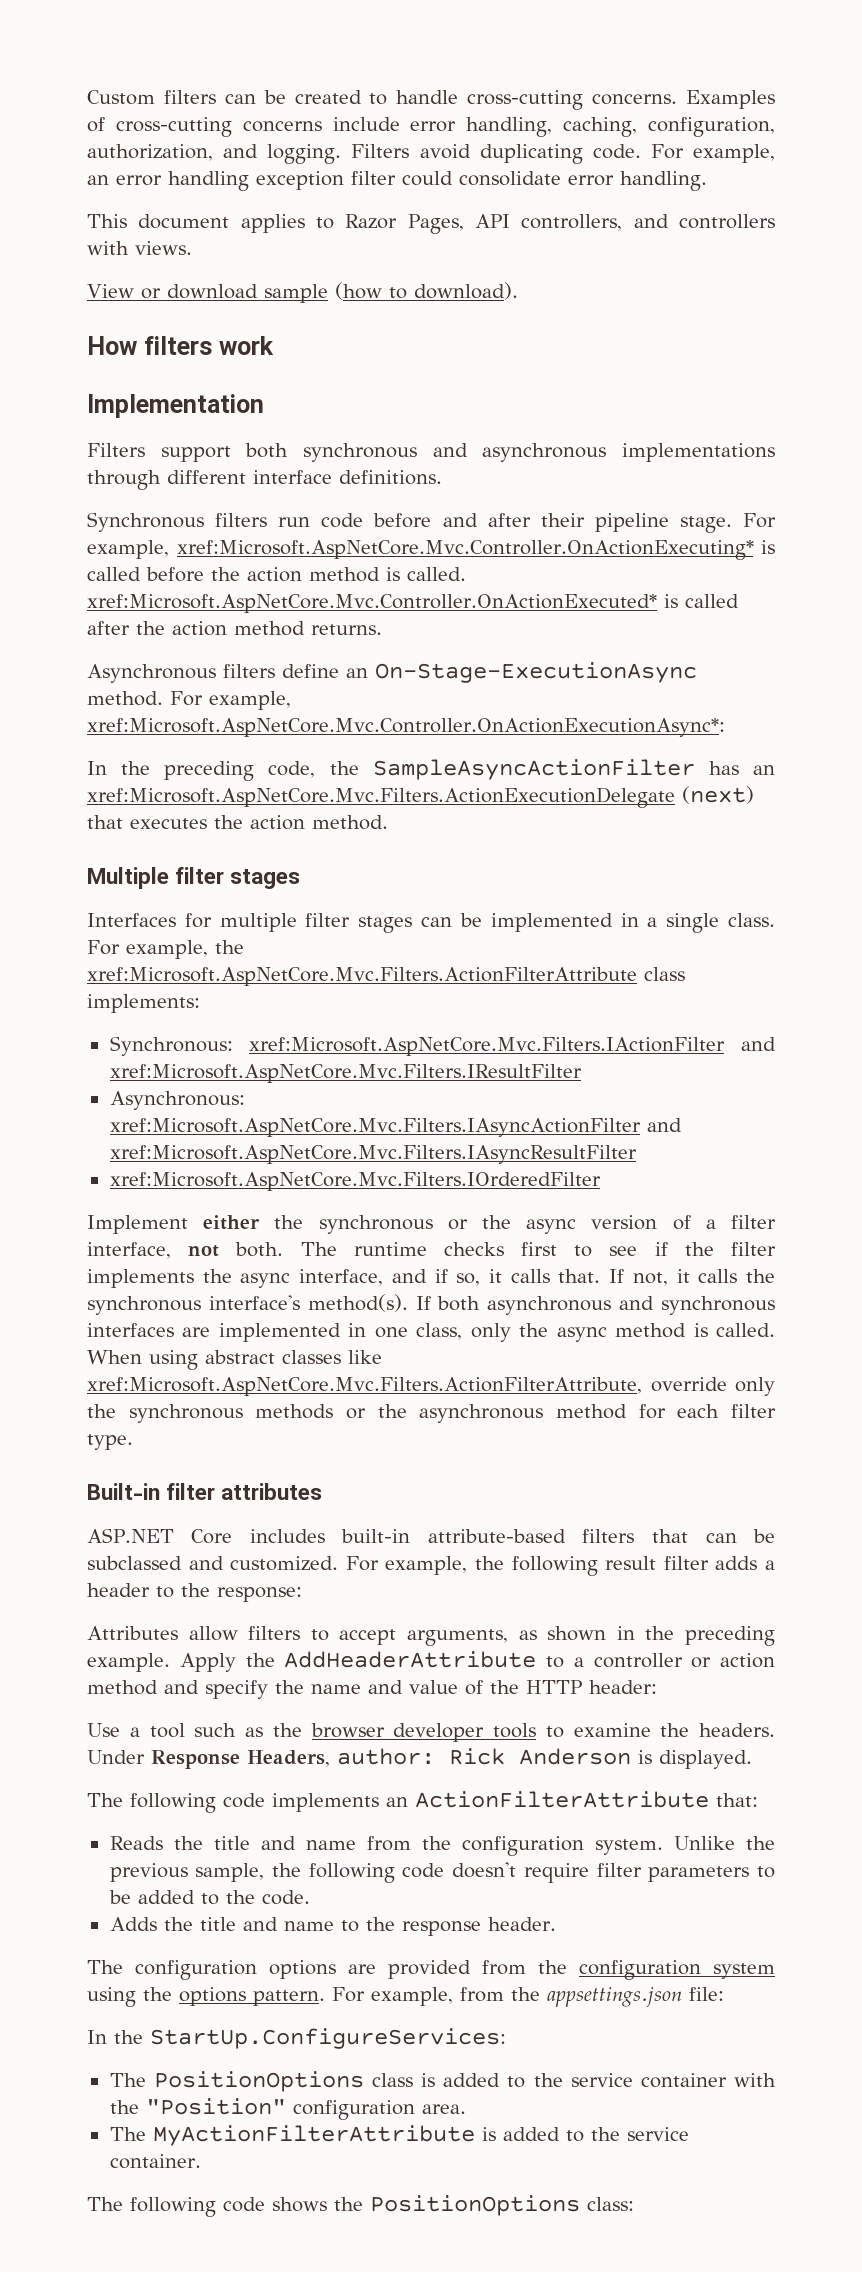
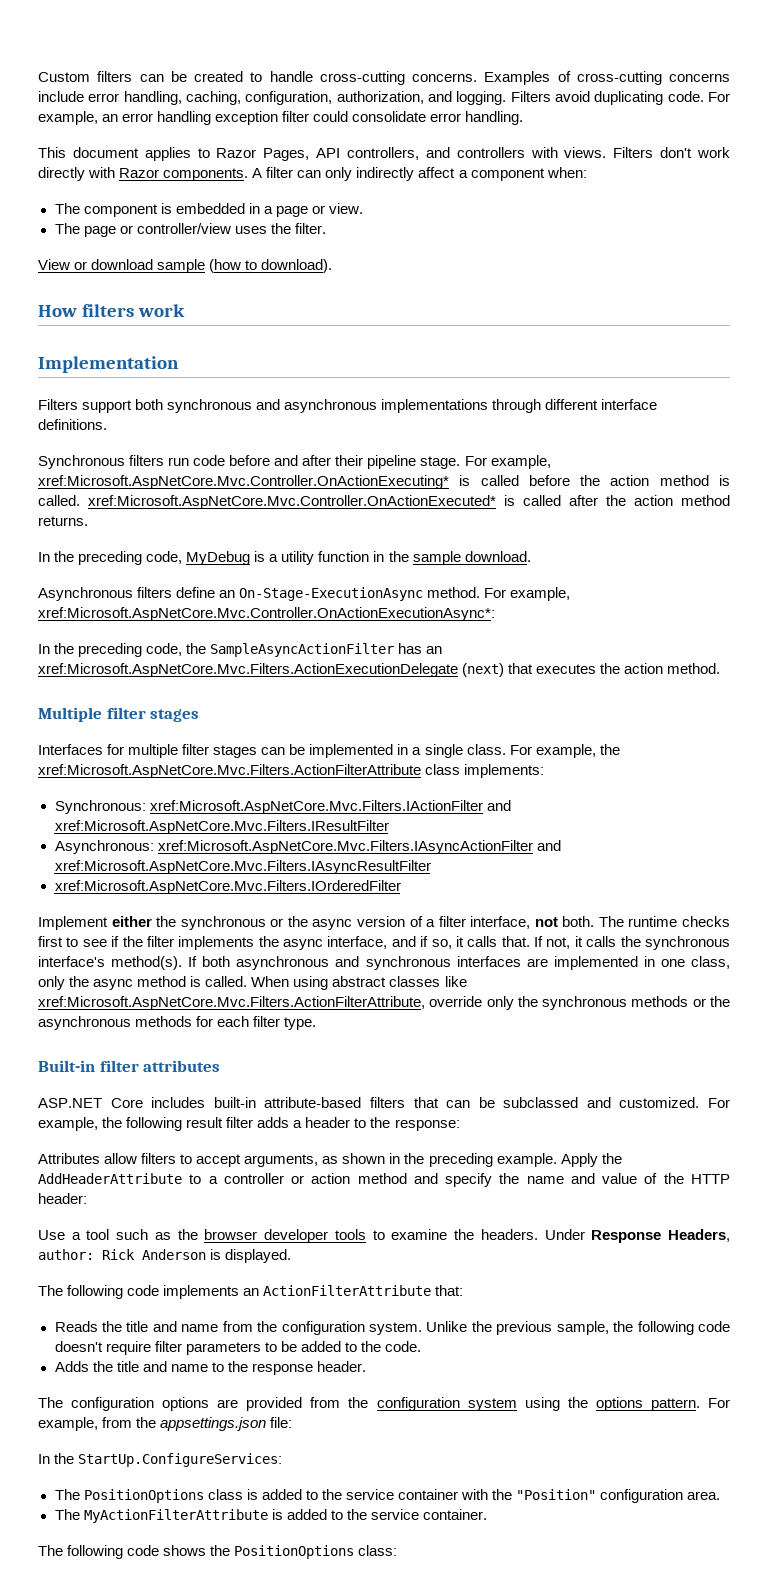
(192, 248) none -> [613,147,731,158] [38,167,587,181] [54,203,363,217] [54,223,326,237] Filters don't work directly with Razor components. A filter can only indirectly affect a component when: // The component is embedded in a page or view. // The page or controller/view uses the filter.
(382, 629) none -> [38,551,531,565] // In the preceding code, MyDebug is a utility function in the sample download.
[556,1404,627,1419] method -> [135,1016,193,1027] methods

